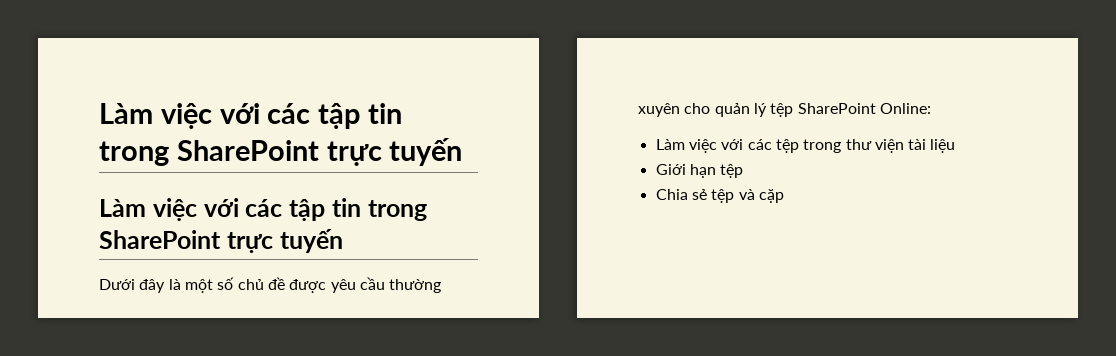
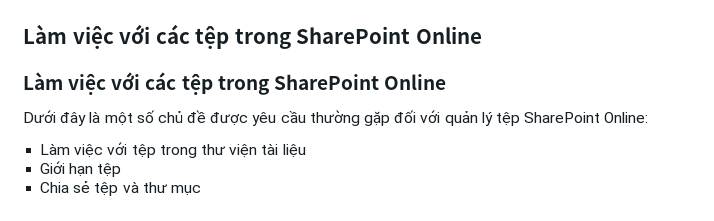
[99,103,403,129] [99,138,463,166] [99,198,427,221] [99,229,343,253] Làm việc với các tập tin trong SharePoint trực tuyến // Làm việc với các tập tin trong SharePoint trực tuyến -> [23,24,482,49] [23,72,446,95] Làm việc với các tệp trong SharePoint Online // Làm việc với các tệp trong SharePoint Online
[638,103,711,117] xuyên cho -> [364,110,441,126] gặp đối với
[747,139,772,150] các -> (128, 148) none
[758,189,784,203] cặp -> [142,182,201,196] thư mục

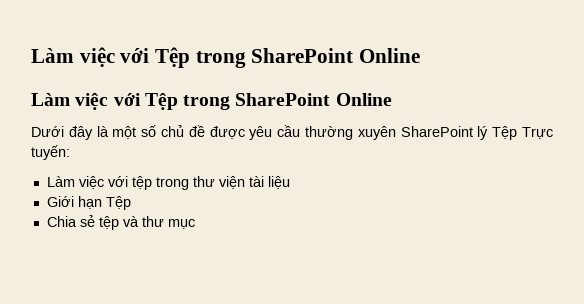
[23,24,230,49] Làm việc với các tệp -> [31,47,191,68] Làm việc với Tệp
[145,72,213,95] các tệp -> [144,93,178,110] Tệp
[364,110,649,126] gặp đối với quản lý tệp SharePoint Online: -> [357,126,554,140] [31,145,70,160] xuyên SharePoint lý Tệp Trực tuyến:
[97,163,122,177] tệp -> [105,196,131,210] Tệp

